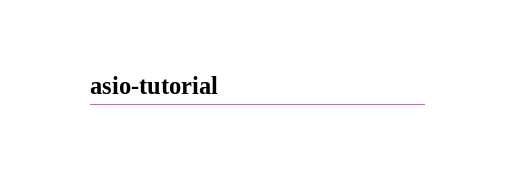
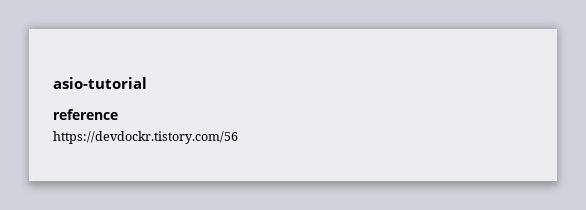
(218, 85) none -> [53,109,118,120] [53,131,238,144] // reference // https://devdockr.tistory.com/56

